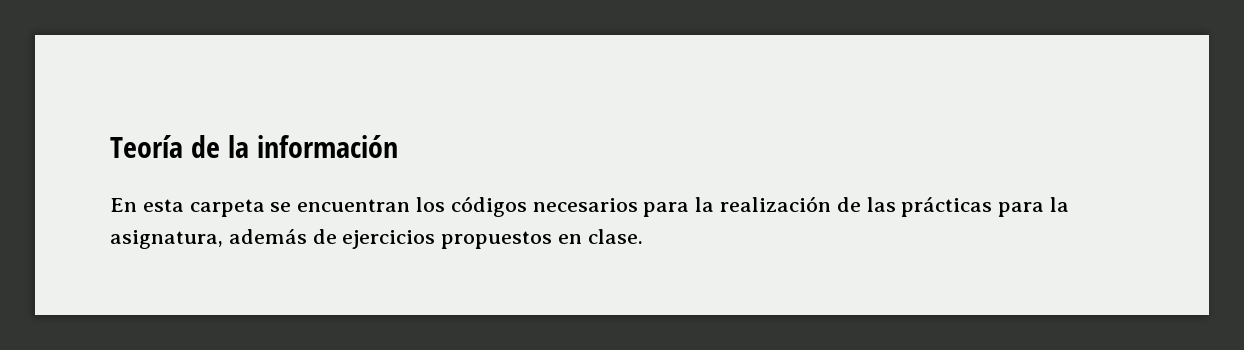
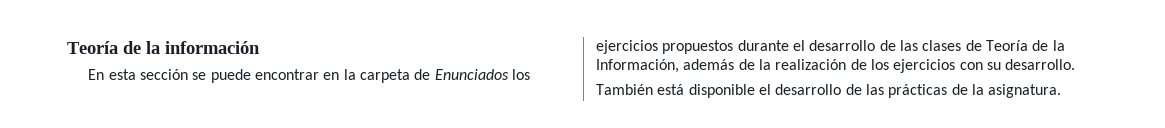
[189,196,1070,217] [110,229,643,249] carpeta se encuentran los códigos necesarios para la realización de las prácticas para la asignatura, además de ejercicios propuestos en clase. -> [140,69,530,83] [596,40,1065,54] [596,59,1076,73] [596,84,1062,98] sección se puede encontrar en la carpeta de Enunciados los ejercicios propuestos durante el desarrollo de las clases de Teoría de la Información, además de la realización de los ejercicios con su desarrollo. // También está disponible el desarrollo de las prácticas de la asignatura.

